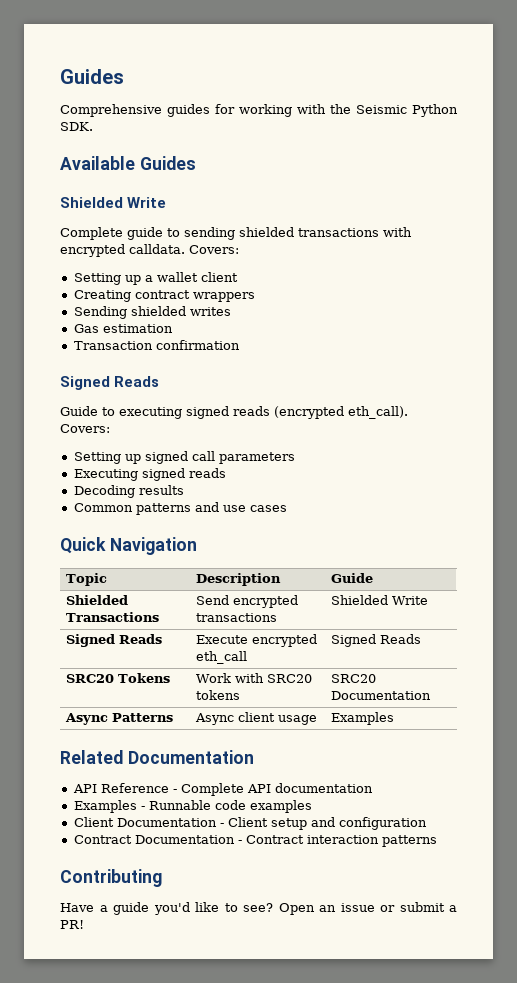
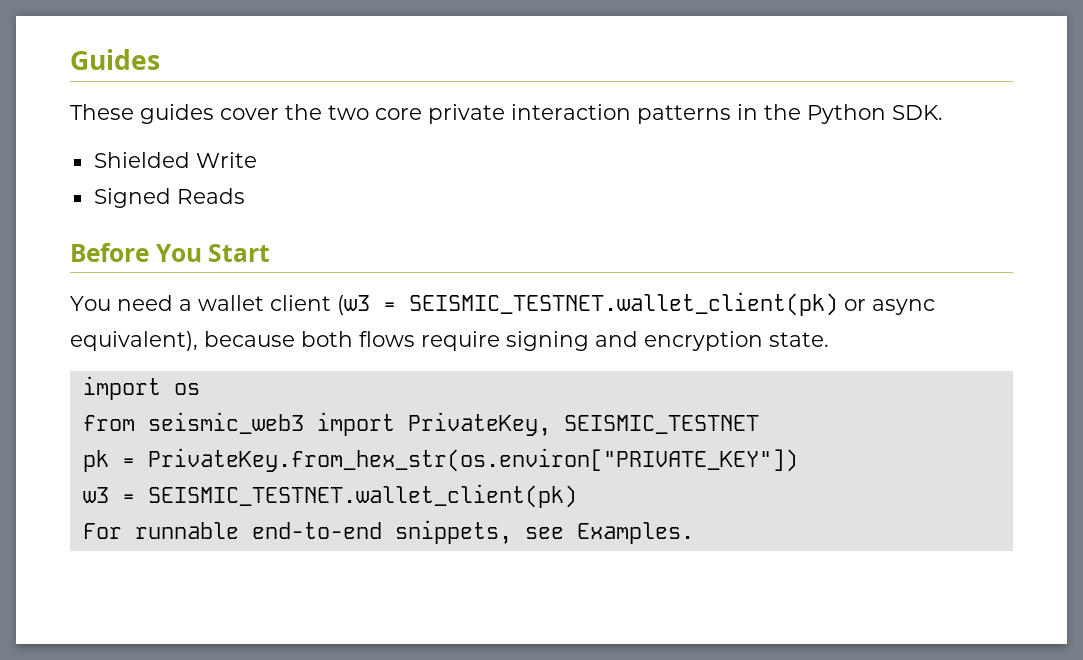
[60,69,124,84] [60,104,407,117] Guides // Comprehensive guides for working with the Seismic -> [70,49,160,70] [70,104,801,124] Guides // These guides cover the two core private interaction patterns in the
[60,156,196,170] [60,197,167,208] [60,227,412,240] [60,244,239,257] [73,272,238,285] [73,290,255,302] [73,306,231,319] [73,324,173,333] [73,340,240,350] [60,376,160,390] [60,406,408,419] [60,424,110,433] [73,451,295,464] [73,468,226,481] [73,485,184,498] [73,502,287,515] [60,537,197,555] [65,573,107,586] [195,573,281,586] [330,573,373,583] [65,595,128,605] [65,612,159,622] [195,595,298,608] [195,613,277,622] [330,595,428,605] [65,634,162,647] [195,634,317,647] [195,651,247,664] [330,634,421,647] [65,673,170,683] [195,673,312,683] [195,690,240,700] [330,674,376,683] [330,691,431,700] [64,713,173,725] [194,712,317,725] [330,712,394,725] [60,750,254,764] [72,783,373,796] [73,800,312,813] [73,817,427,830] [73,835,437,847] [60,869,162,887] [60,902,457,915] [60,920,84,929] // Available Guides // Shielded Write // Complete guide to sending shielded transactions with encrypted calldata. Covers: // Setting up a wallet client // Creating contract wrappers // Sending shielded writes // Gas estimation // Transaction confirmation // Signed Reads // Guide to executing signed reads (encrypted eth_call). Covers: // Setting up signed call parameters // Executing signed reads // Decoding results // Common patterns and use cases // Quick Navigation // Topic | Description | Guide // Shielded Transactions | Send encrypted transactions | Shielded Write // Signed Reads | Execute encrypted eth_call | Signed Reads // SRC20 Tokens | Work with SRC20 tokens | SRC20 Documentation // Async Patterns | Async client usage | Examples // Related Documentation // API Reference - Complete API documentation // Examples - Runnable code examples // Client Documentation - Client setup and configuration // Contract Documentation - Contract interaction patterns // Contributing // Have a guide you'd like to see? Open an issue or submit a PR! -> [93,152,257,168] [93,188,245,208] [70,243,271,262] [70,292,935,316] [70,331,829,351] [82,376,200,400] [82,412,759,436] [82,448,798,472] [82,484,577,508] [82,520,694,544] // Shielded Write // Signed Reads // Before You Start // You need a wallet client (w3 = SEISMIC_TESTNET.wallet_client(pk) or async equivalent), because both flows require signing and encryption state. // import os // from seismic_web3 import PrivateKey, SEISMIC_TESTNET // pk = PrivateKey.from_hex_str(os.environ["PRIVATE_KEY"]) // w3 = SEISMIC_TESTNET.wallet_client(pk) // For runnable end-to-end snippets, see Examples.

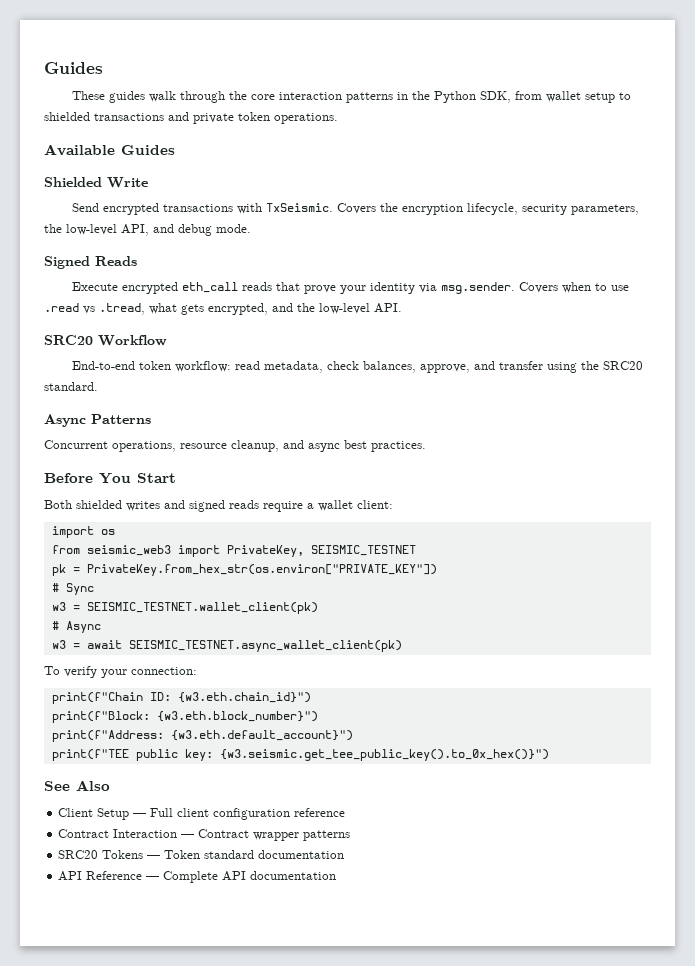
[220,104,505,124] cover the two core private -> [149,91,276,103] walk through the core
[892,105,943,120] [93,152,257,168] [93,188,245,208] [70,243,271,262] [70,292,935,316] [70,331,829,351] SDK. // Shielded Write // Signed Reads // Before You Start // You need a wallet client (w3 = SEISMIC_TESTNET.wallet_client(pk) or async equivalent), because both flows require signing and encryption state. -> [480,91,632,103] [44,112,338,124] [44,144,175,156] [44,177,148,188] [72,203,640,215] [44,224,251,236] [44,256,137,269] [72,282,630,294] [44,303,402,315] [44,335,167,346] [72,361,644,373] [44,382,98,391] [44,414,151,427] [44,440,426,452] [44,473,176,484] [44,500,393,512] SDK, from wallet setup to shielded transactions and private token operations. // Available Guides // Shielded Write // Send encrypted transactions with TxSeismic. Covers the encryption lifecycle, security parameters, the low-level API, and debug mode. // Signed Reads // Execute encrypted eth_call reads that prove your identity via msg.sender. Covers when to use .read vs .tread, what gets encrypted, and the low-level API. // SRC20 Workflow // End-to-end token workflow: read metadata, check balances, approve, and transfer using the SRC20 standard. // Async Patterns // Concurrent operations, resource cleanup, and async best practices. // Before You Start // Both shielded writes and signed reads require a wallet client:
(798, 460) none -> [51,583,94,595] // # Sync
[82,520,694,544] For runnable end-to-end snippets, see Examples. -> [51,621,101,633] [51,640,402,652] [44,666,197,678] [51,692,311,704] [51,711,318,723] [51,730,353,742] [51,749,549,761] [44,780,110,791] [58,808,346,820] [58,829,351,841] [58,850,345,859] [58,871,337,883] # Async // w3 = await SEISMIC_TESTNET.async_wallet_client(pk) // To verify your connection: // print(f"Chain ID: {w3.eth.chain_id}") // print(f"Block: {w3.eth.block_number}") // print(f"Address: {w3.eth.default_account}") // print(f"TEE public key: {w3.seismic.get_tee_public_key().to_0x_hex()}") // See Also // Client Setup — Full client configuration reference // Contract Interaction — Contract wrapper patterns // SRC20 Tokens — Token standard documentation // API Reference — Complete API documentation

